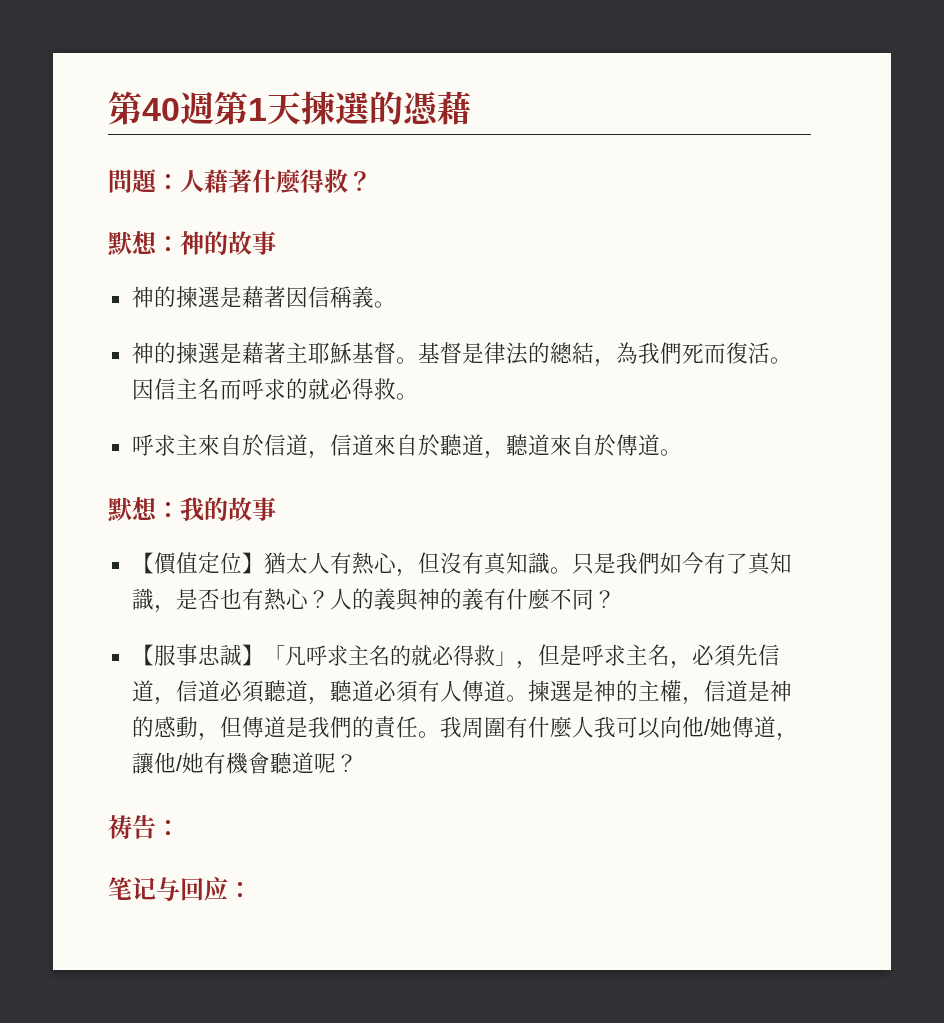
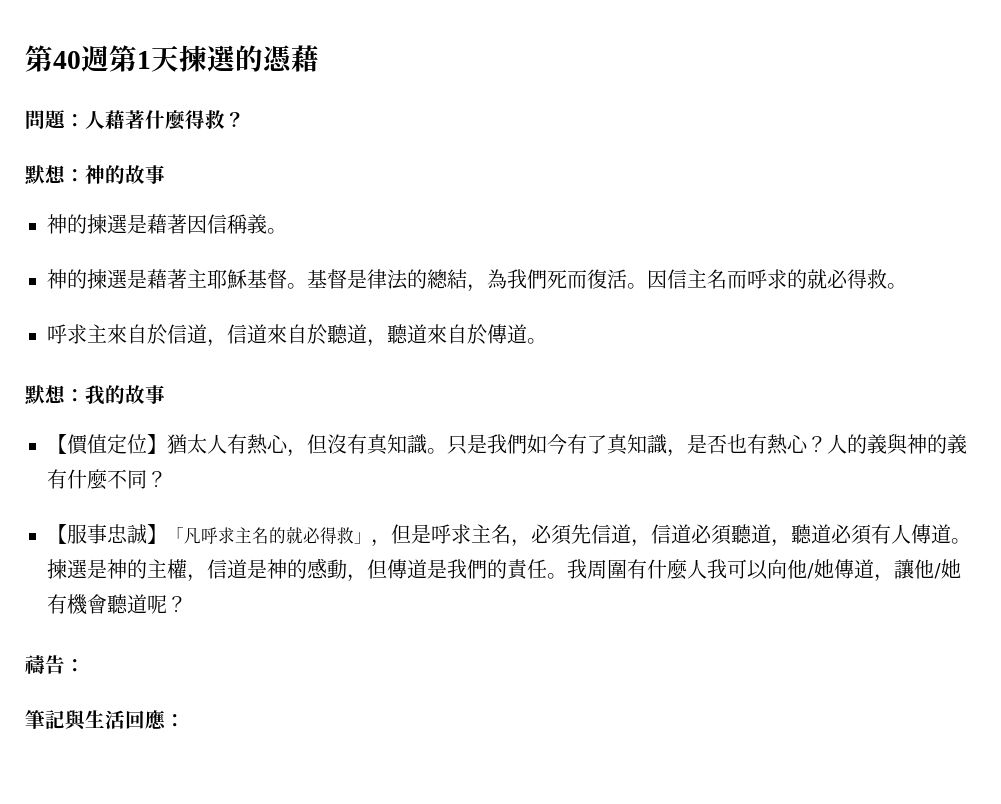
[108,815,132,839] 祷 -> [25,655,45,674] 禱
[108,877,228,901] 笔记与回应 -> [25,710,166,731] 筆記與生活回應

